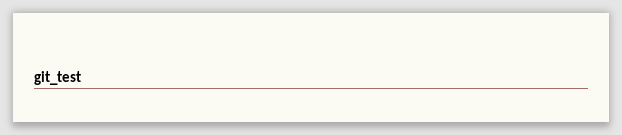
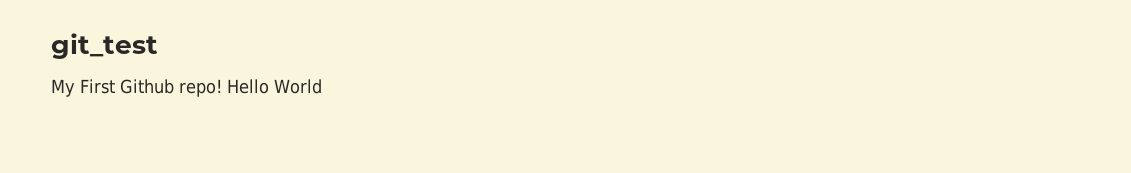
(81, 78) none -> [51,79,322,97] // My First Github repo! Hello World

